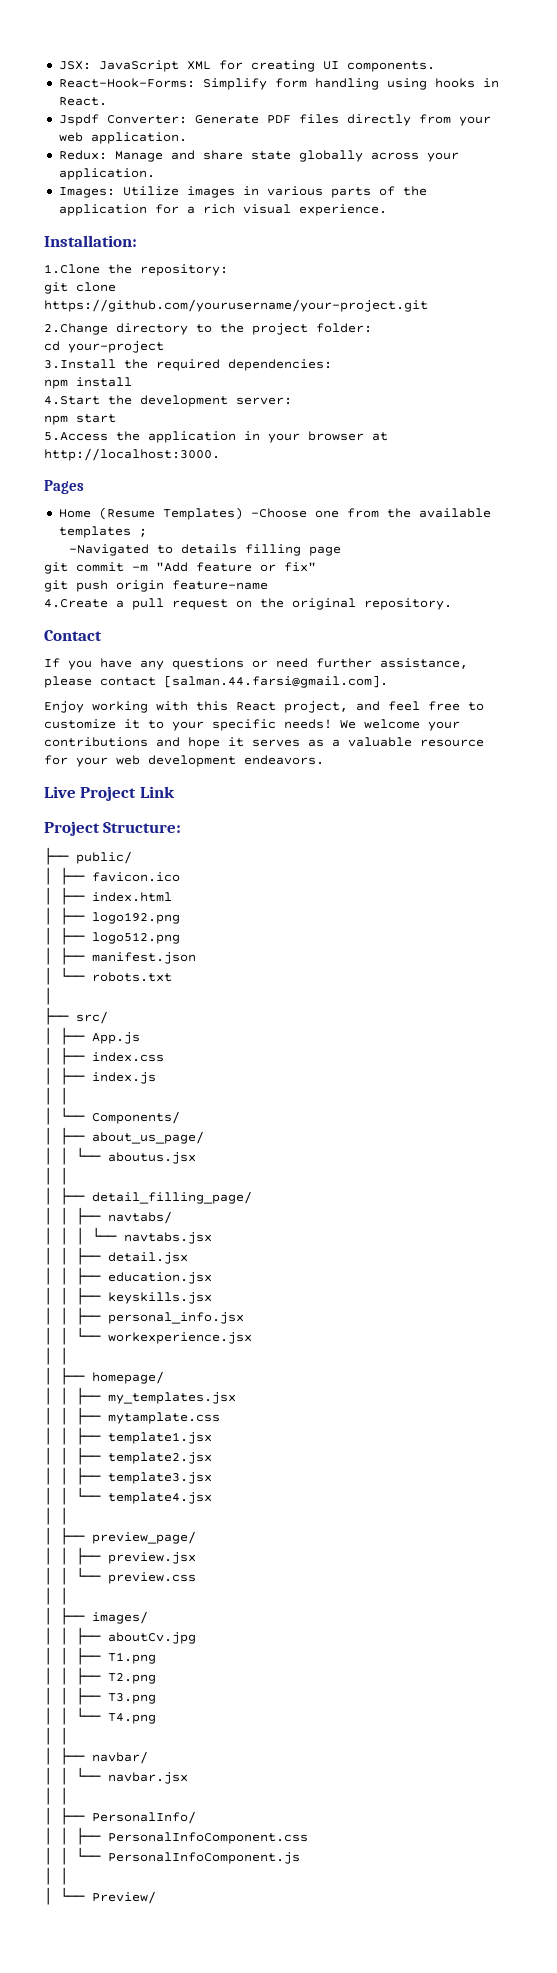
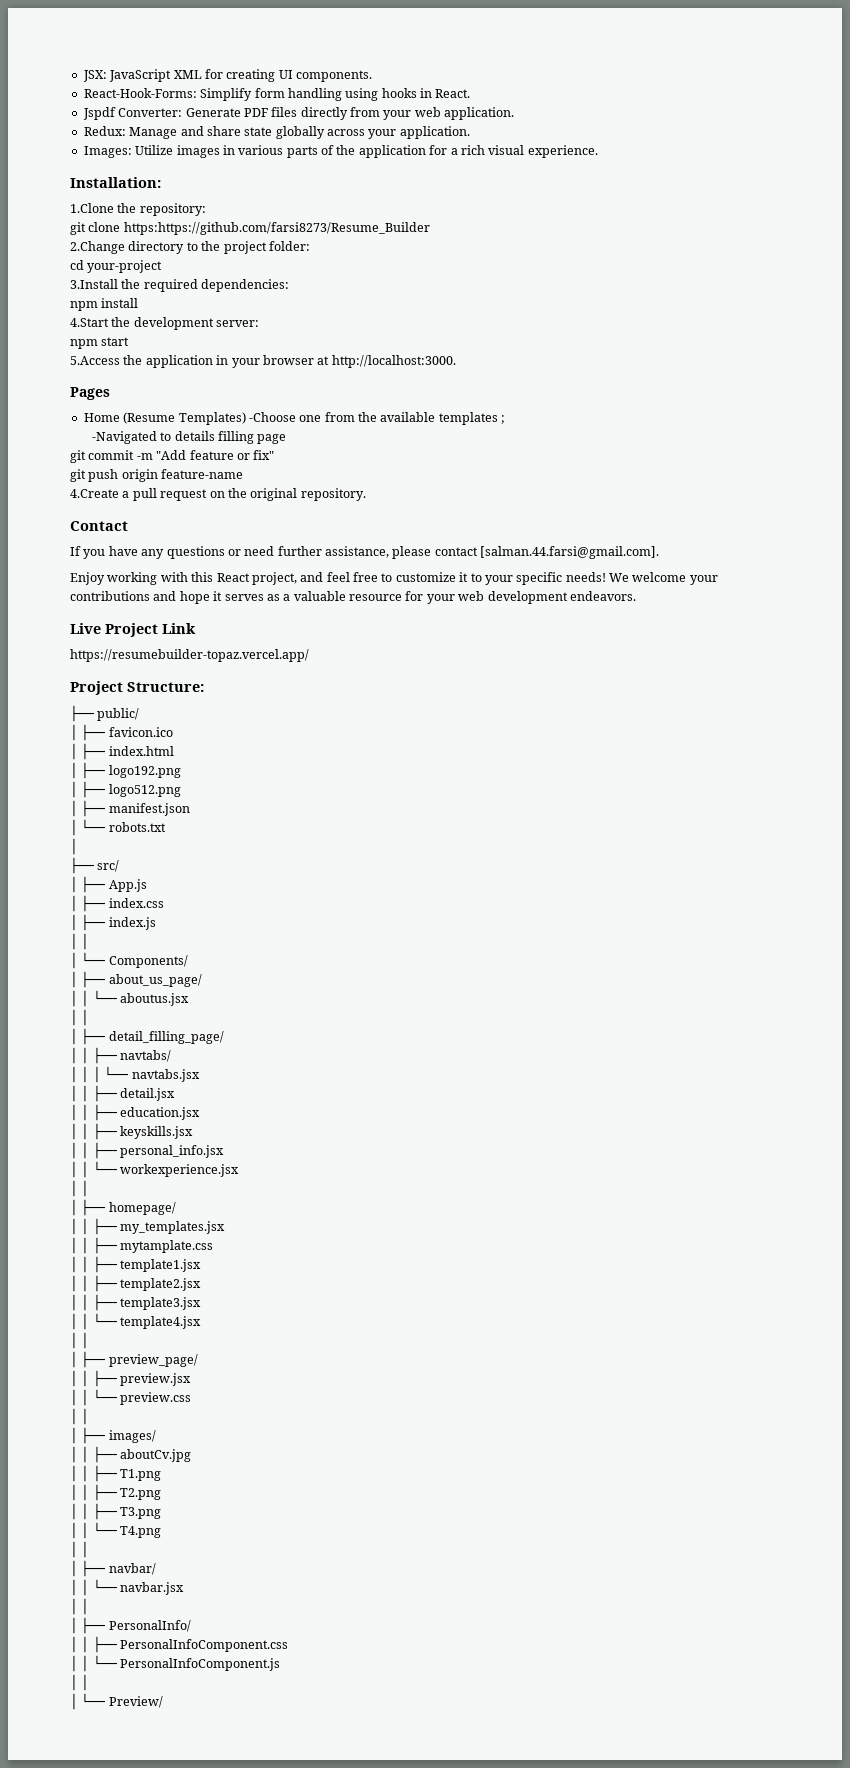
[44,299,428,312] https://github.com/yourusername/your-project.git -> [123,222,430,235] https:https://github.com/farsi8273/Resume_Builder
(175, 792) none -> [70,649,309,662] // https://resumebuilder-topaz.vercel.app/

